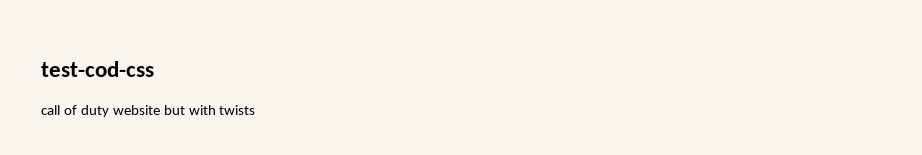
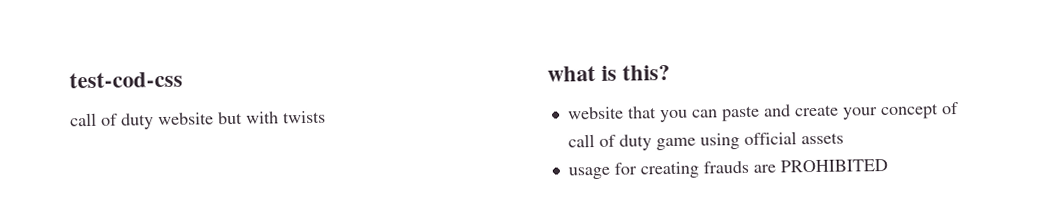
(256, 110) none -> [547,64,671,82] [566,102,959,123] [567,131,844,151] [567,158,888,180] // what is this? // website that you can paste and create your concept of call of duty game using official assets // usage for creating frauds are PROHIBITED

